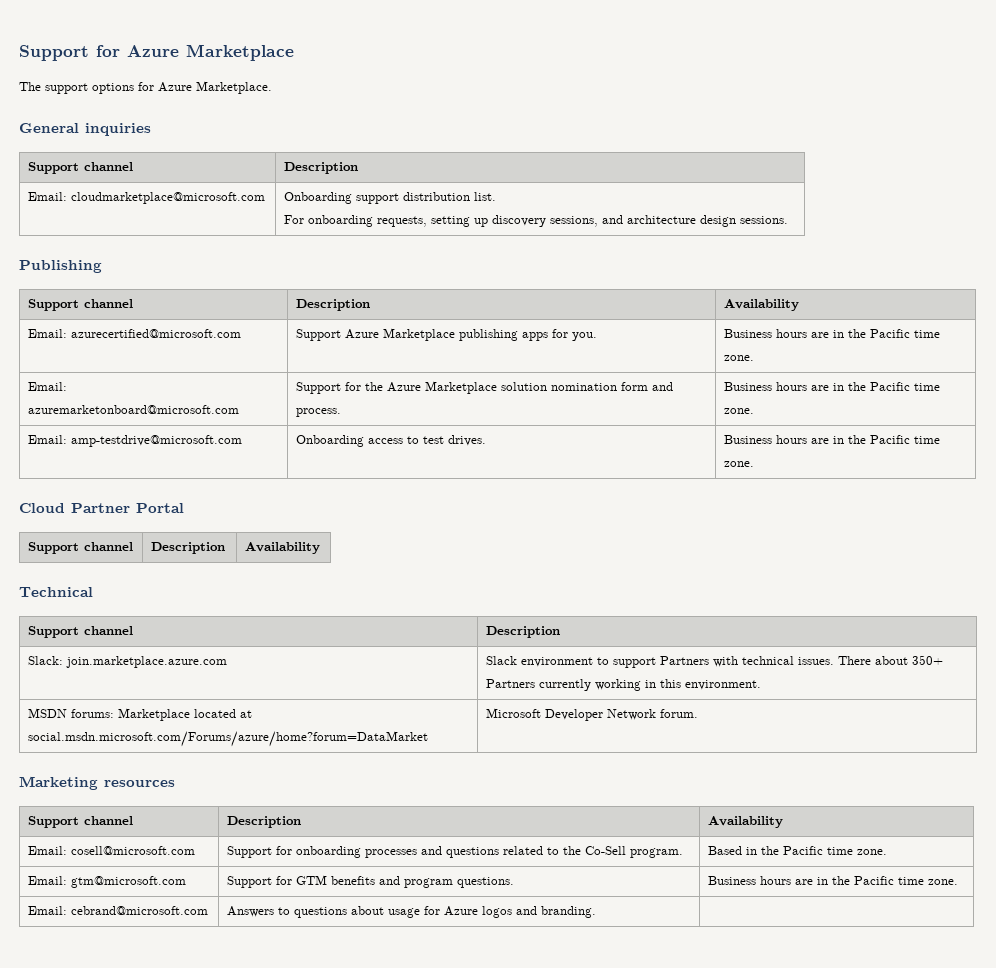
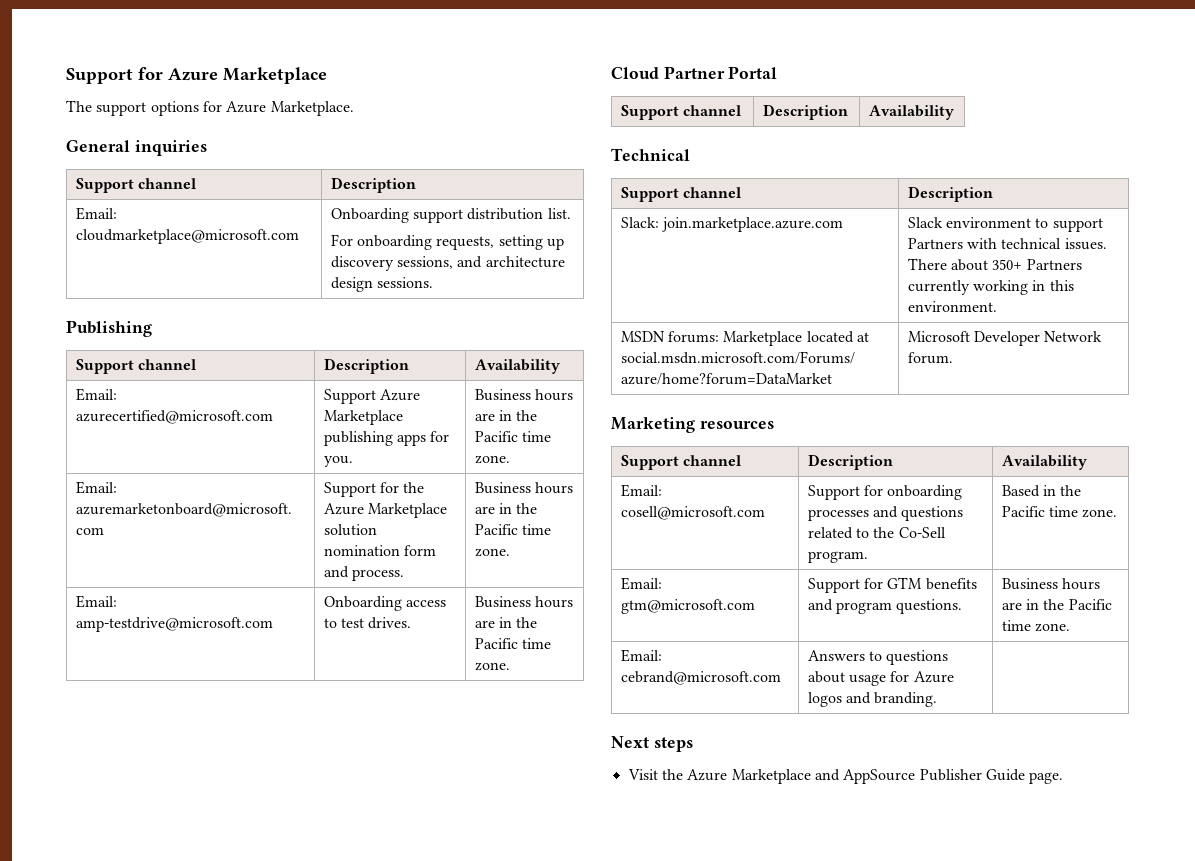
(597, 912) none -> [611,736,693,752] [627,769,1064,784] // Next steps // Visit the Azure Marketplace and AppSource Publisher Guide page.

